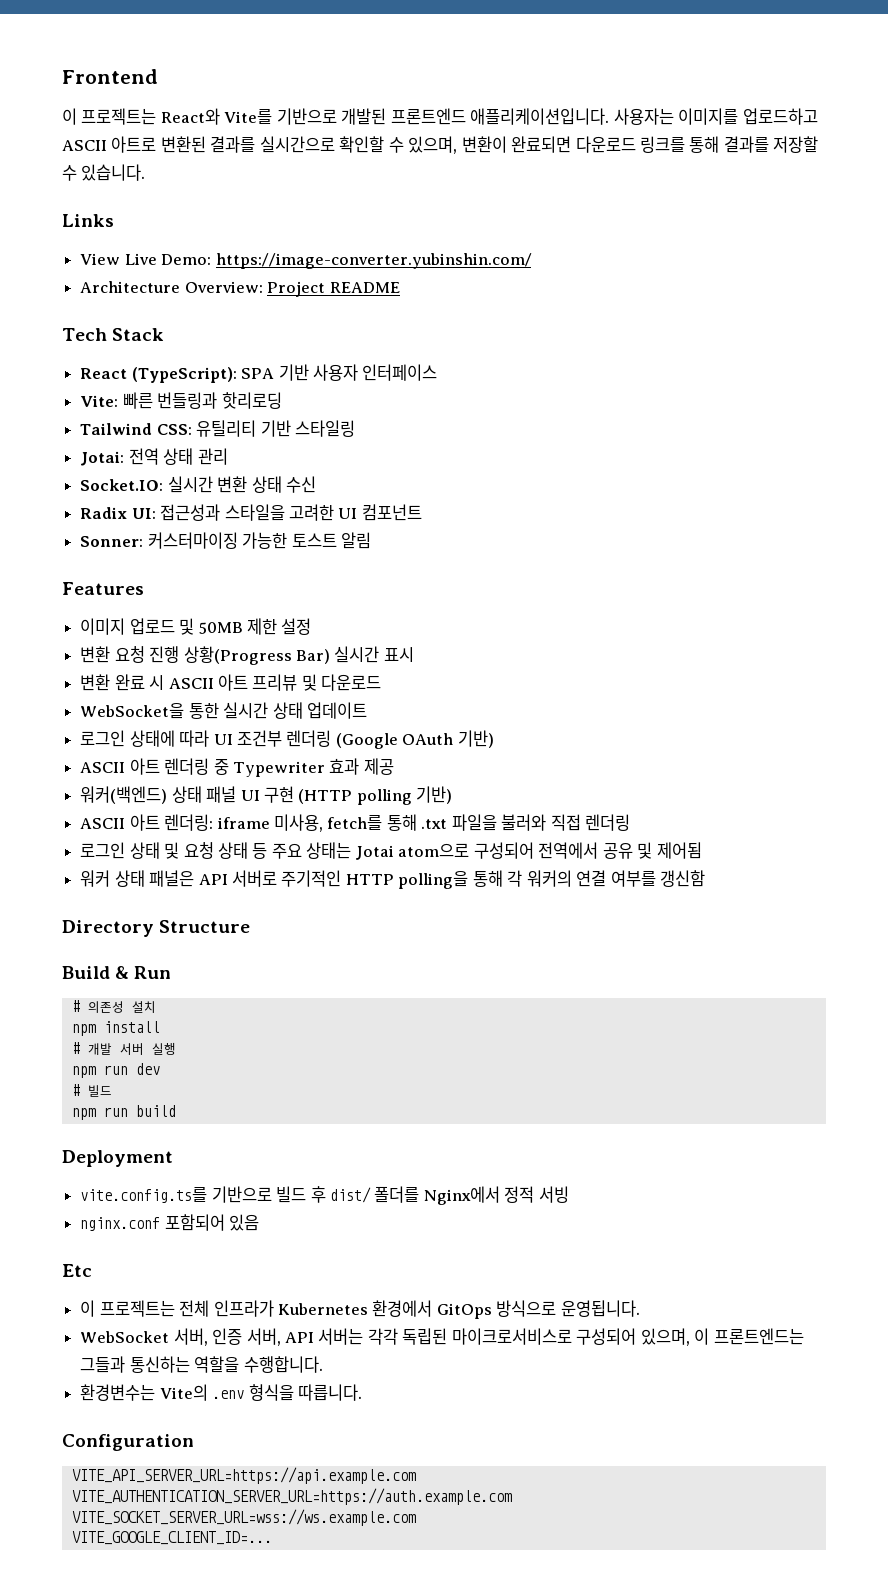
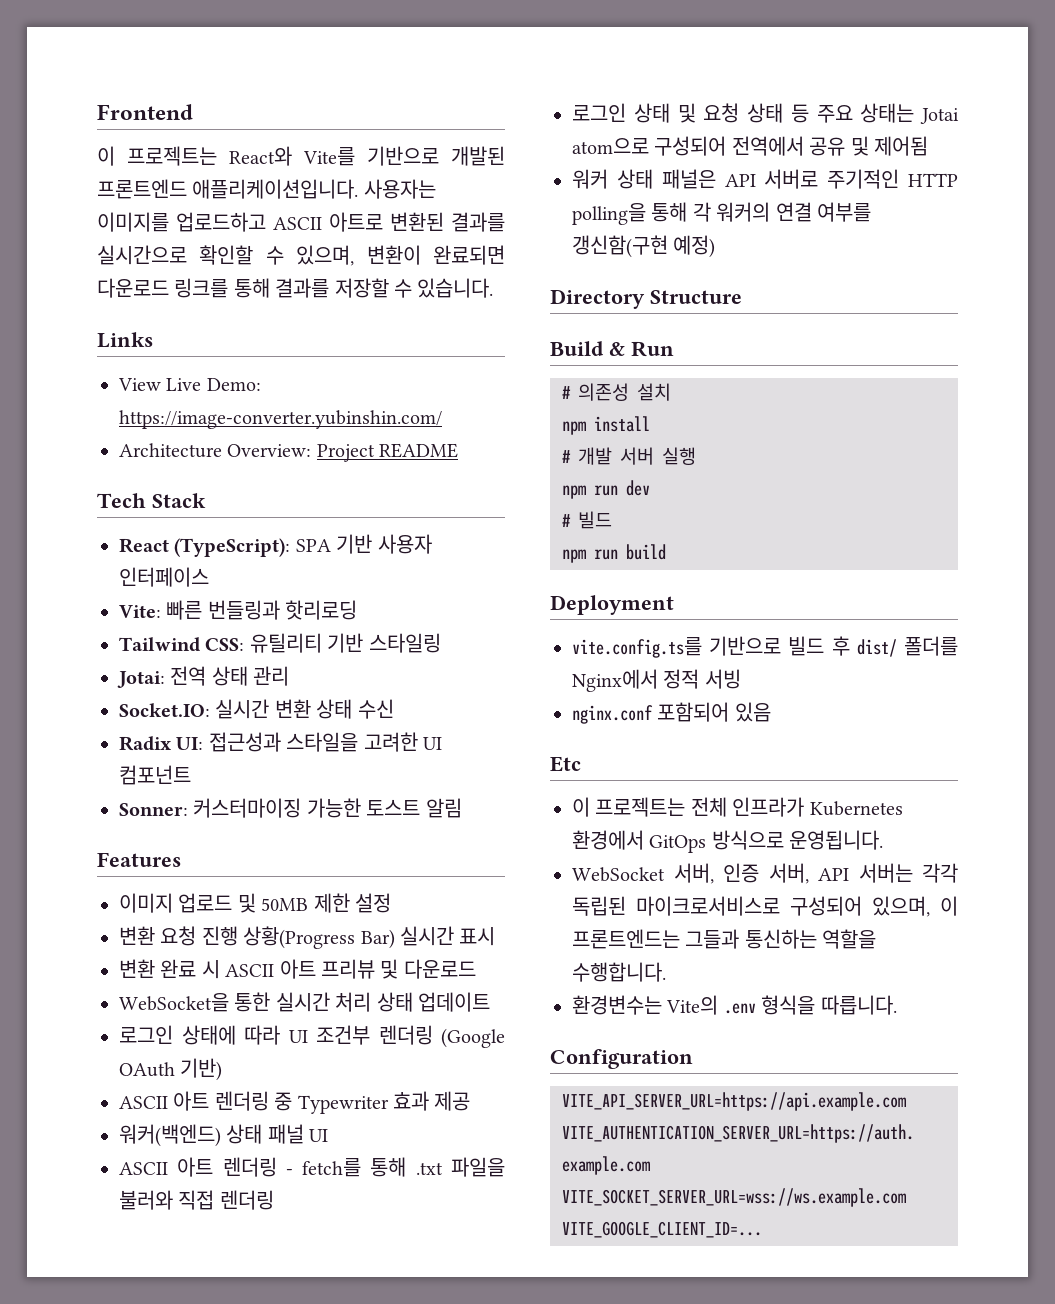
(269, 710) none -> [335,992,372,1012] 처리
[263,786,453,805] [80,814,323,832] 구현 (HTTP polling 기반) // ASCII 아트 렌더링: iframe 미사용, -> [119,1157,293,1177] // ASCII 아트 렌더링 -
[660,870,706,887] 갱신함 -> [572,235,716,258] 갱신함(구현 예정)

